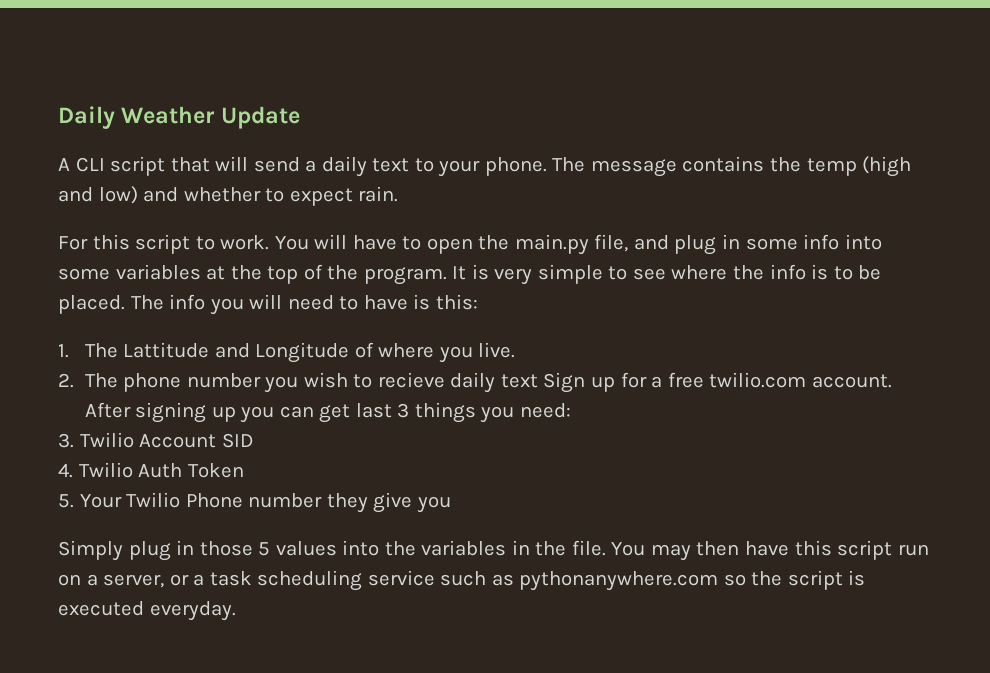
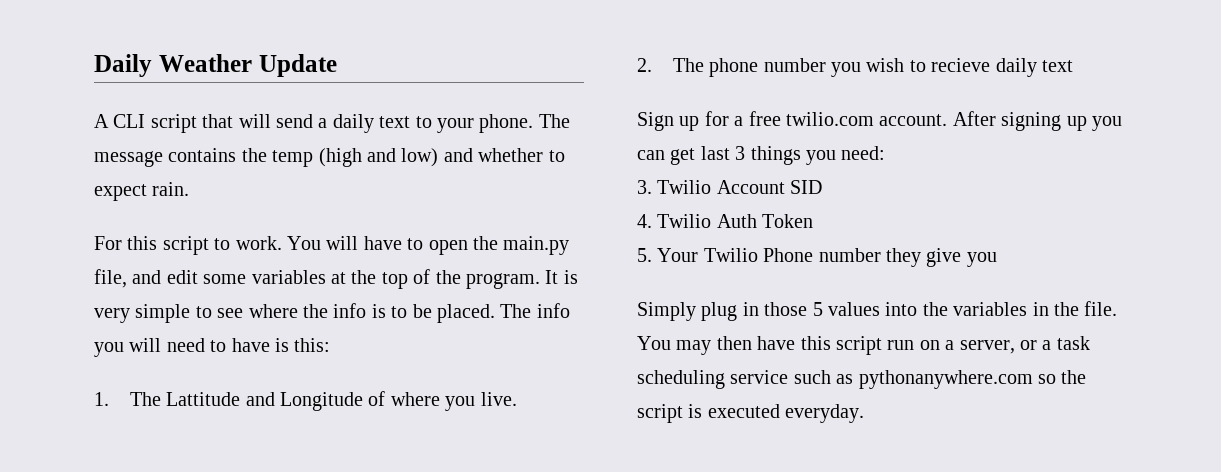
[674,234,882,255] plug in some info into -> [166,270,198,284] edit
(538, 381) none -> (1074, 66) //

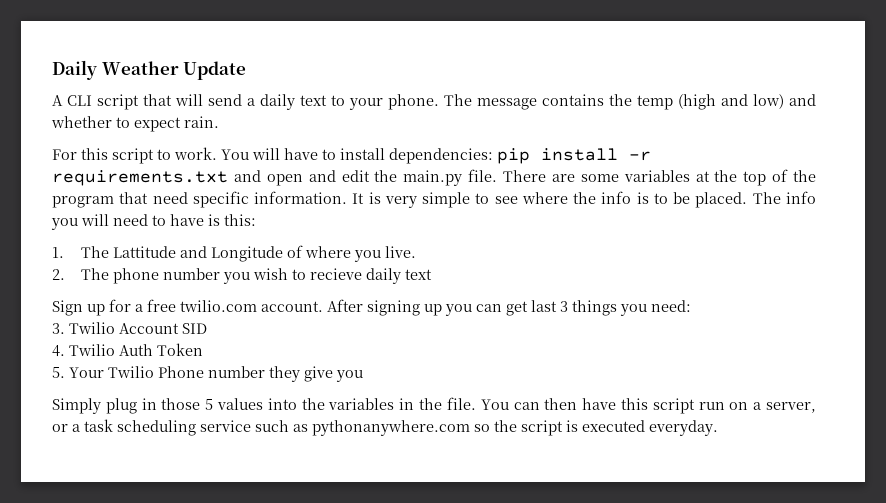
[428,236,570,255] [94,269,198,288] open the main.py file, and edit -> [340,148,651,164] [52,169,575,186] install dependencies: pip install -r requirements.txt and open and edit the main.py file. There are
[465,273,540,289] program. -> [52,191,348,208] program that need specific information.
[676,340,712,355] may -> [513,402,540,410] can

